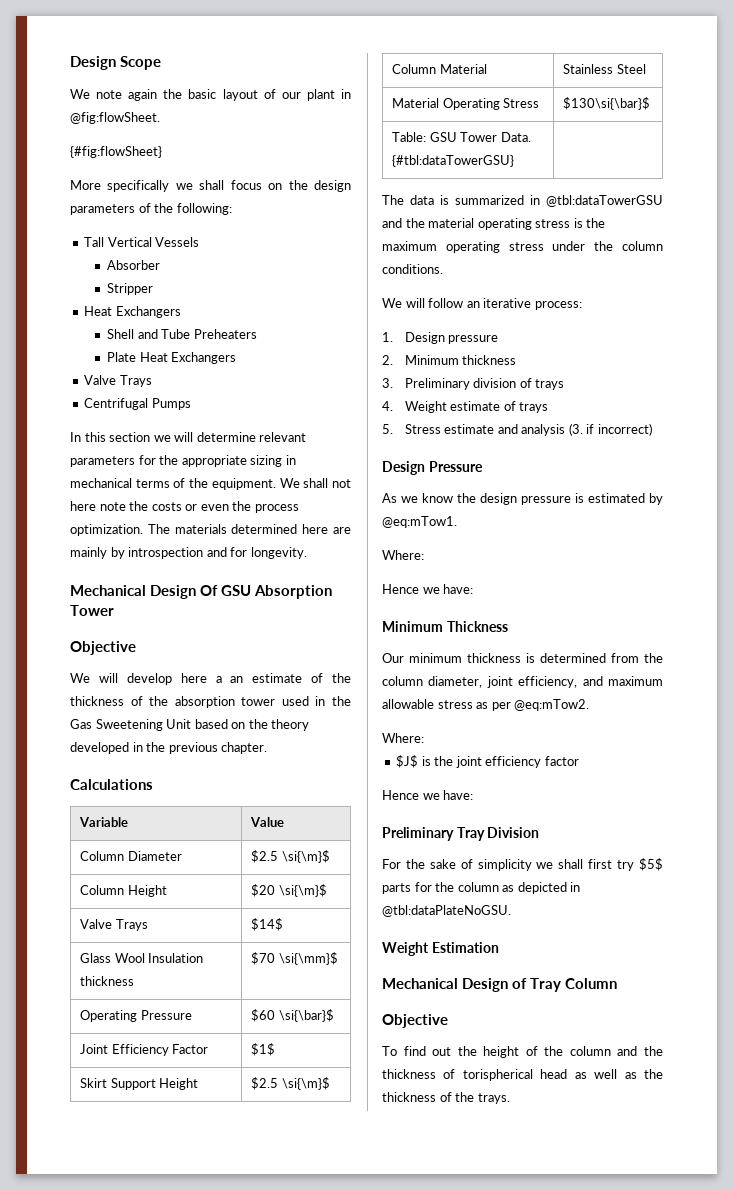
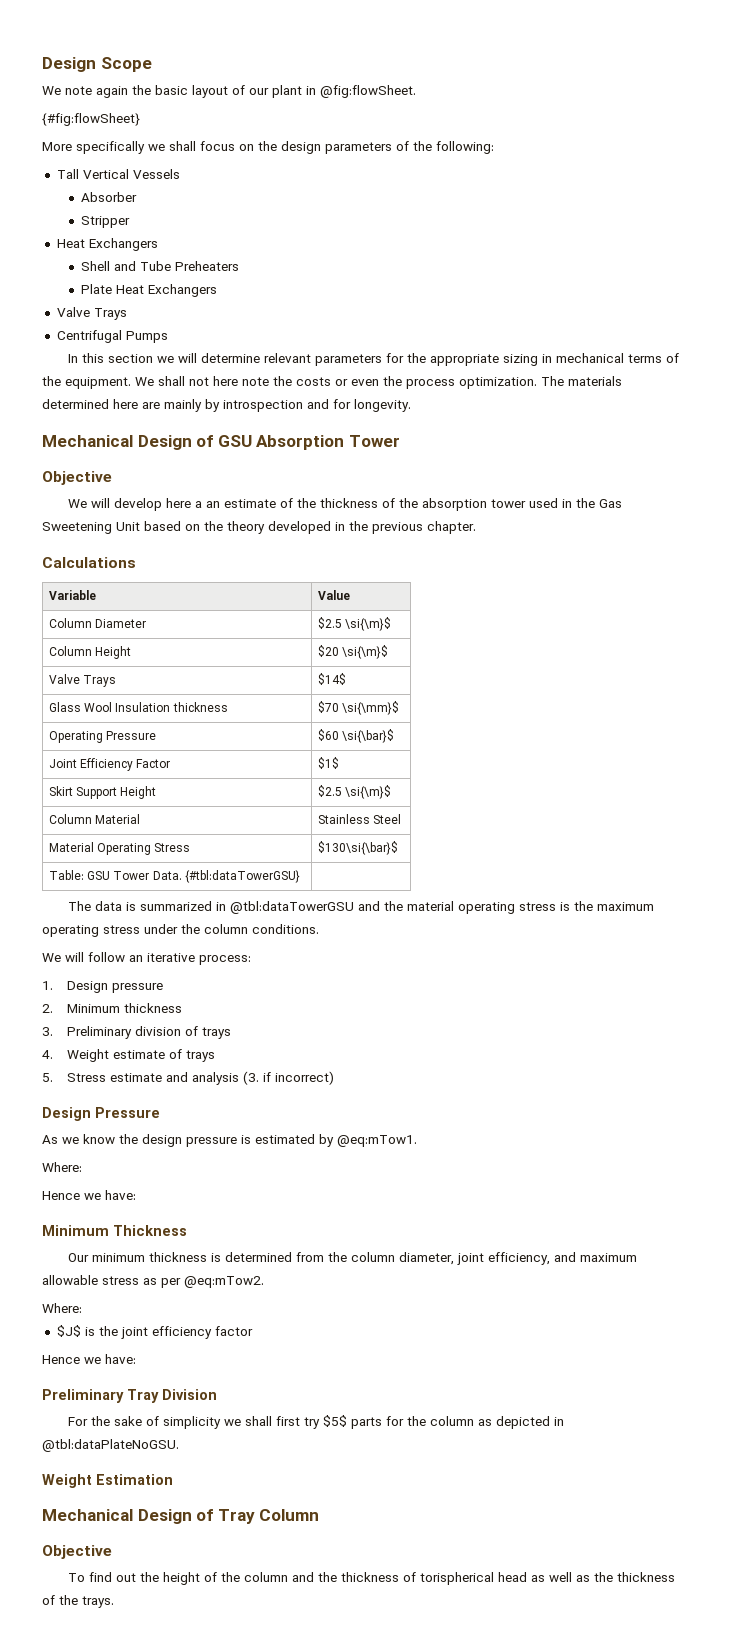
[200,585,219,596] Of -> [196,435,214,447] of

